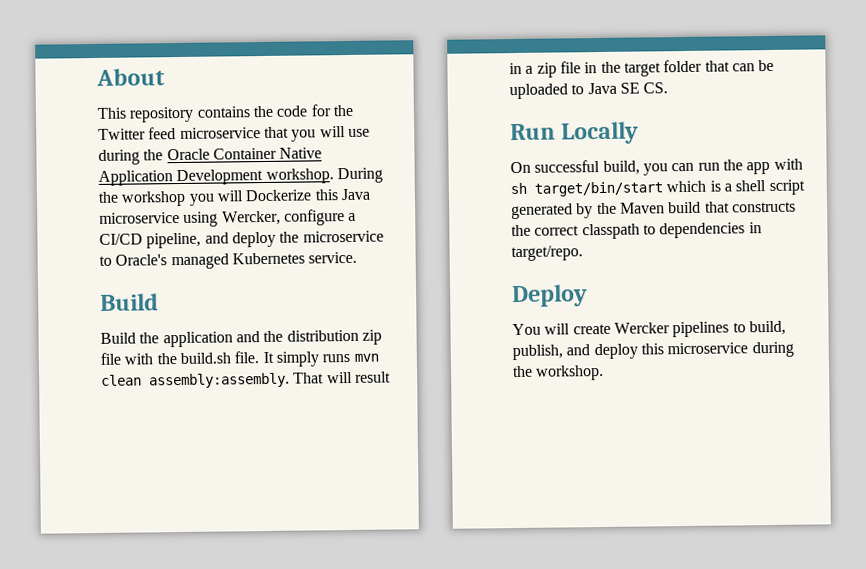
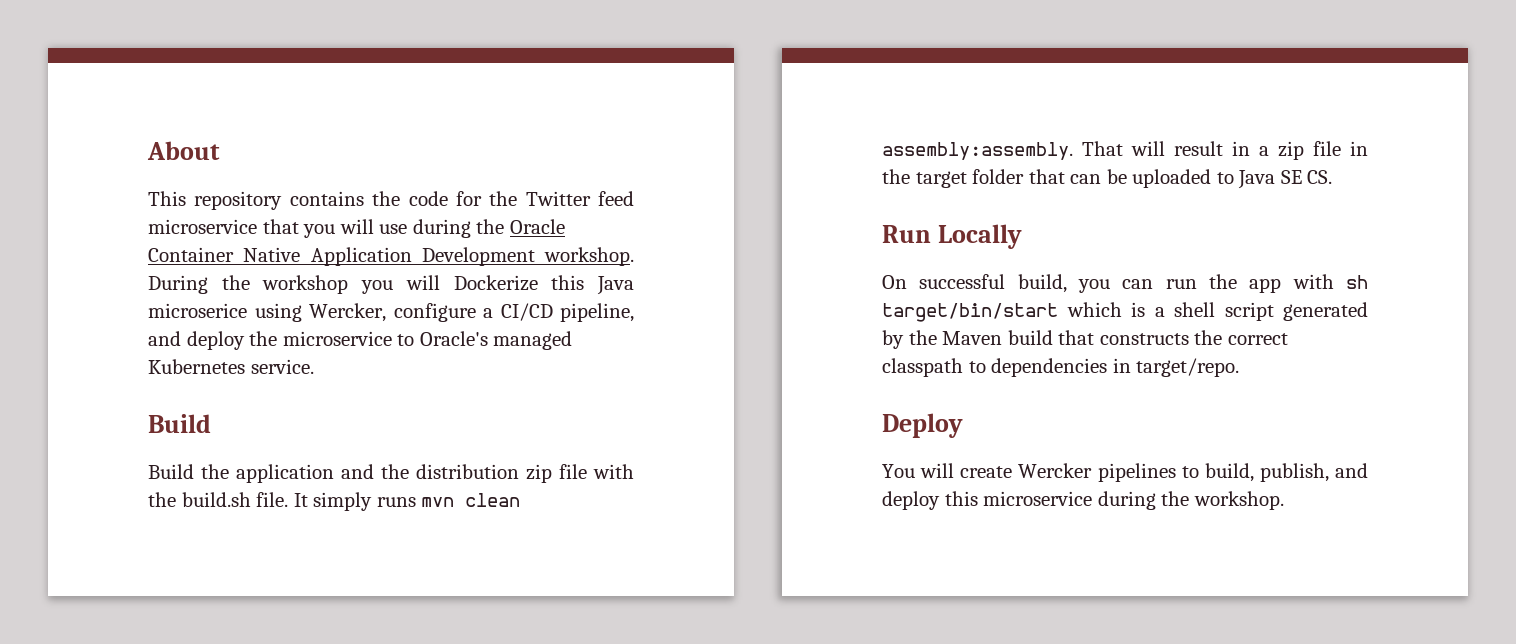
[99,212,180,224] microservice -> [148,303,247,318] microserice

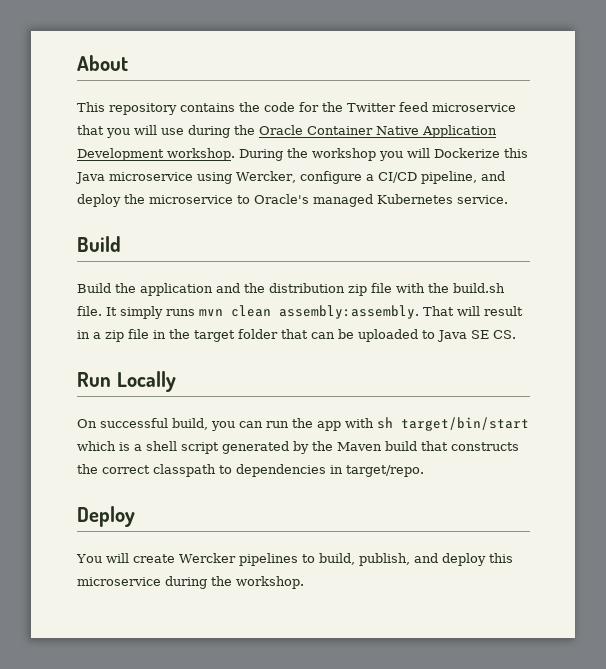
[148,303,247,318] microserice -> [109,172,193,181] microservice

